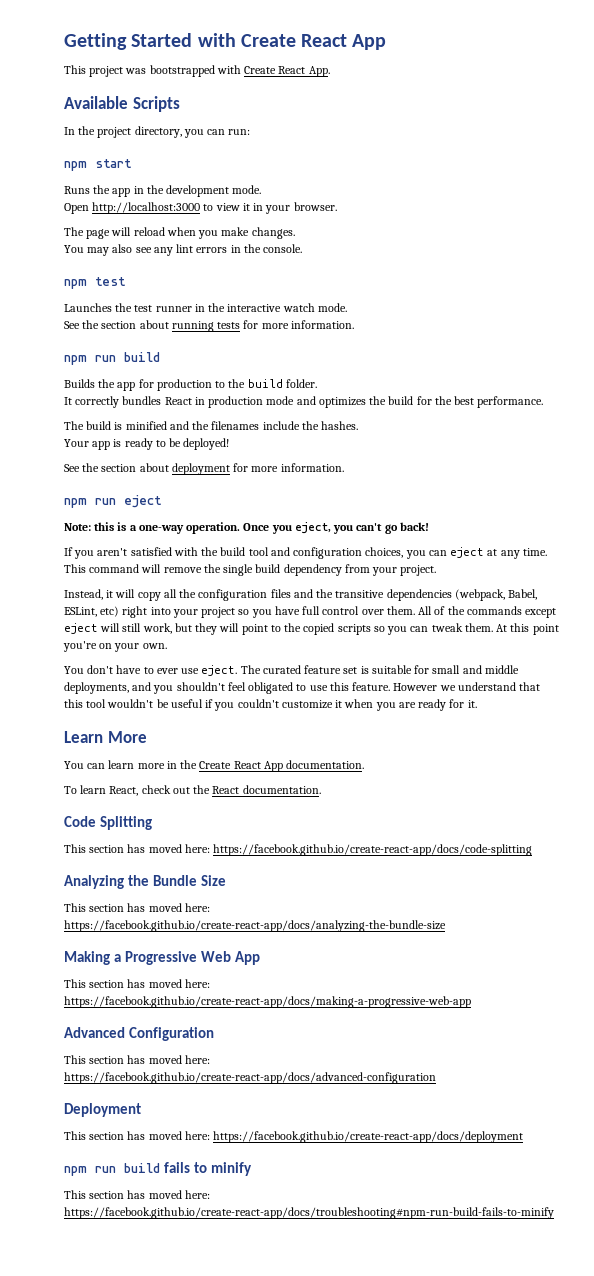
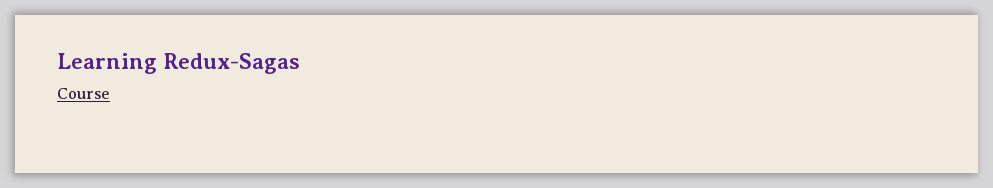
[64,33,387,50] [64,65,330,77] [64,96,180,112] [64,126,251,138] [64,159,132,171] [64,185,262,197] [64,202,337,214] [64,227,295,239] [64,244,303,256] [64,277,126,289] [64,303,347,312] [64,320,354,332] [64,352,160,365] [64,379,317,391] [64,396,544,408] [64,421,359,430] [64,438,230,450] [64,463,344,475] [64,495,162,508] [64,522,429,534] [64,547,547,559] [64,564,437,576] [64,589,538,601] [64,606,557,618] [64,623,559,635] [63,641,167,652] [64,665,519,676] [64,682,541,694] [64,699,477,711] [64,731,147,743] [64,760,365,772] [64,785,321,796] [64,816,152,830] [64,844,533,856] [64,875,226,889] [64,903,210,912] [64,920,446,932] [64,951,260,965] [64,979,210,988] [64,996,471,1008] [64,1027,214,1041] [64,1055,210,1064] [64,1072,436,1084] [64,1103,141,1117] [64,1131,524,1143] [64,1162,252,1176] [64,1190,210,1199] [64,1207,554,1219] Getting Started with Create React App // This project was bootstrapped with Create React App. // Available Scripts // In the project directory, you can run: // npm start // Runs the app in the development mode. // Open http://localhost:3000 to view it in your browser. // The page will reload when you make changes. // You may also see any lint errors in the console. // npm test // Launches the test runner in the interactive watch mode. // See the section about running tests for more information. // npm run build // Builds the app for production to the build folder. // It correctly bundles React in production mode and optimizes the build for the best performance. // The build is minified and the filenames include the hashes. // Your app is ready to be deployed! // See the section about deployment for more information. // npm run eject // Note: this is a one-way operation. Once you eject, you can't go back! // If you aren't satisfied with the build tool and configuration choices, you can eject at any time. This command will remove the single build dependency from your project. // Instead, it will copy all the configuration files and the transitive dependencies (webpack, Babel, ESLint, etc) right into your project so you have full control over them. All of the commands except eject will still work, but they will point to the copied scripts so you can tweak them. At this point you're on your own. // You don't have to ever use eject. The curated feature set is suitable for small and middle deployments, and you shouldn't feel obligated to use this feature. However we understand that this tool wouldn't be useful if you couldn't customize it when you are ready for it. // Learn More // You can learn more in the Create React App documentation. // To learn React, check out the React documentation. // Code Splitting // This section has moved here: https://facebook.github.io/create-react-app/docs/code-splitting // Analyzing the Bundle Size // This section has moved here: https://facebook.github.io/create-react-app/docs/analyzing-the-bundle-size // Making a Progressive Web App // This section has moved here: https://facebook.github.io/create-react-app/docs/making-a-progressive-web-app // Advanced Configuration // This section has moved here: https://facebook.github.io/create-react-app/docs/advanced-configuration // Deployment // This section has moved here: https://facebook.github.io/create-react-app/docs/deployment // npm run build fails to minify // This section has moved here: https://facebook.github.io/create-react-app/docs/troubleshooting#npm-run-build-fails-to-minify -> [57,53,301,74] [57,88,110,99] Learning Redux-Sagas // Course

